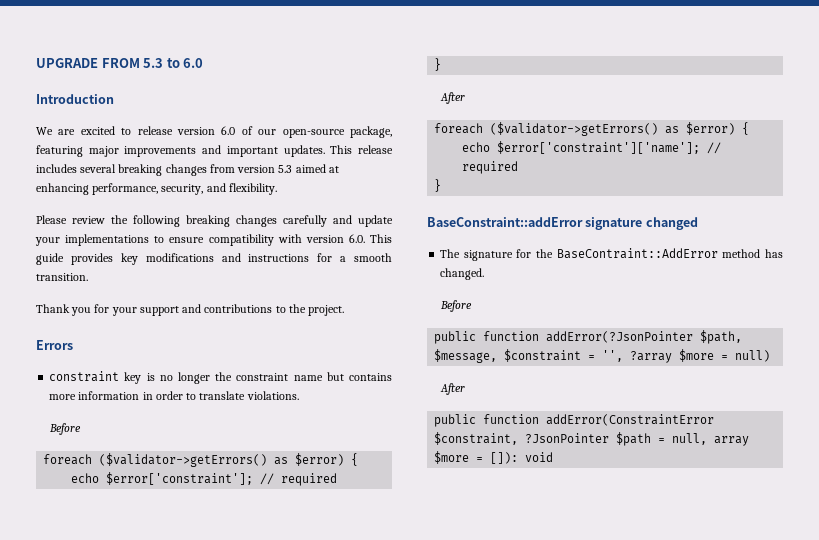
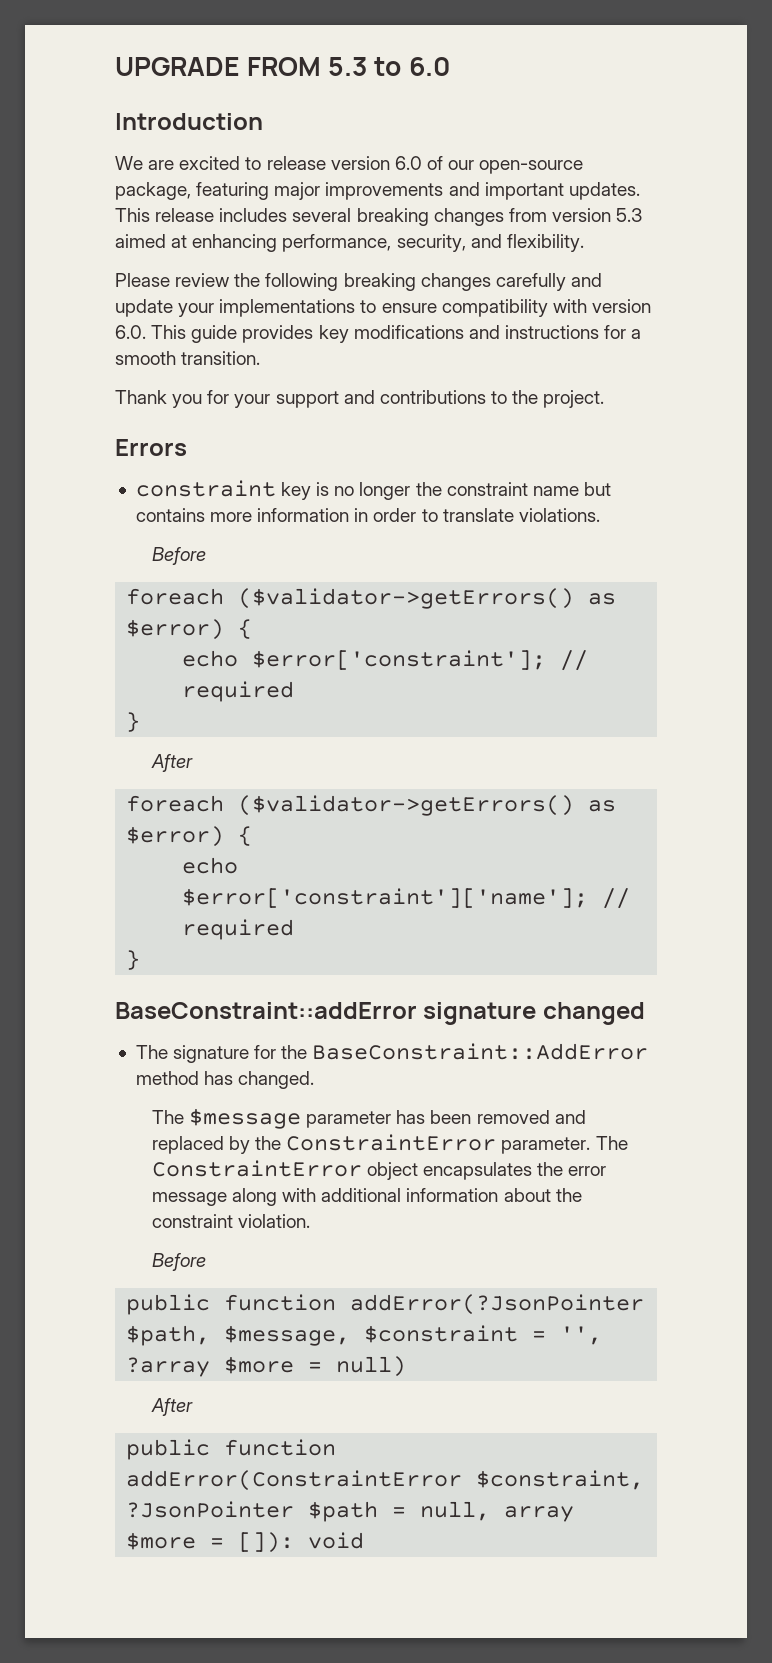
[556,248,718,259] BaseContraint::AddError -> [312,1043,649,1060] BaseConstraint::AddError
(485, 274) none -> [151,1108,586,1129] [151,1134,628,1154] [151,1160,607,1180] [151,1188,582,1206] [151,1214,311,1228] // The $message parameter has been removed and replaced by the ConstraintError parameter. The ConstraintError object encapsulates the error message along with additional information about the constraint violation.

